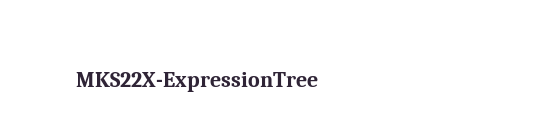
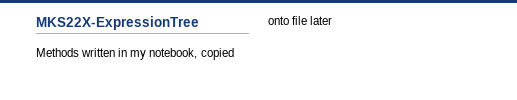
(318, 82) none -> [36,48,234,60] [268,16,333,25] // Methods written in my notebook, copied onto file later

